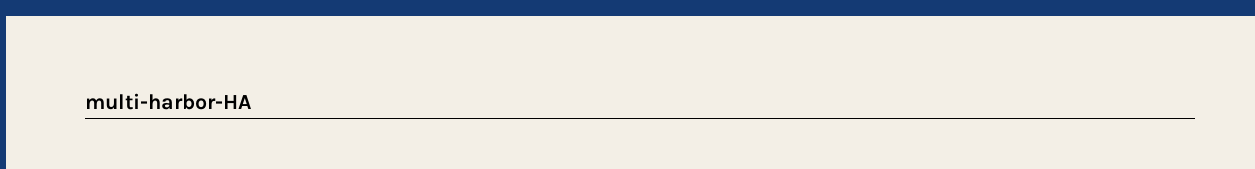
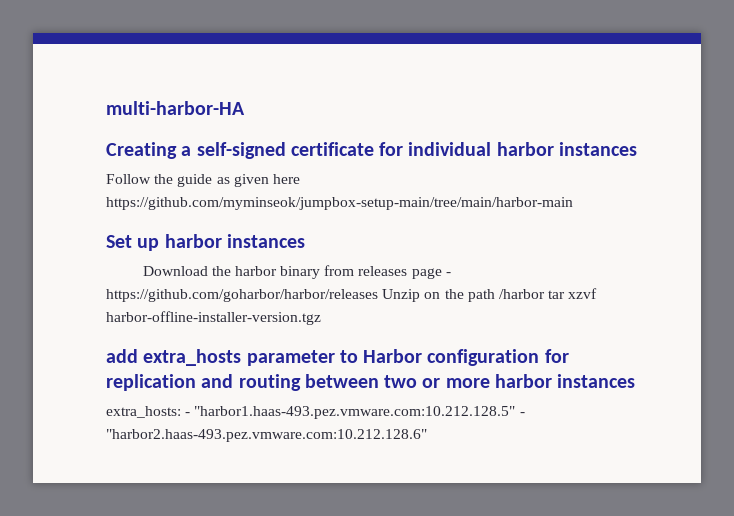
(251, 101) none -> [106,142,637,159] [106,174,300,187] [106,197,573,210] [106,234,305,251] [142,265,451,279] [106,288,598,302] [106,311,321,325] [106,349,569,366] [106,374,636,391] [106,406,525,419] [106,429,427,442] // Creating a self-signed certificate for individual harbor instances // Follow the guide as given here https://github.com/myminseok/jumpbox-setup-main/tree/main/harbor-main // Set up harbor instances // Download the harbor binary from releases page - https://github.com/goharbor/harbor/releases Unzip on the path /harbor tar xzvf harbor-offline-installer-version.tgz // add extra_hosts parameter to Harbor configuration for replication and routing between two or more harbor instances // extra_hosts: - "harbor1.haas-493.pez.vmware.com:10.212.128.5" - "harbor2.haas-493.pez.vmware.com:10.212.128.6"

